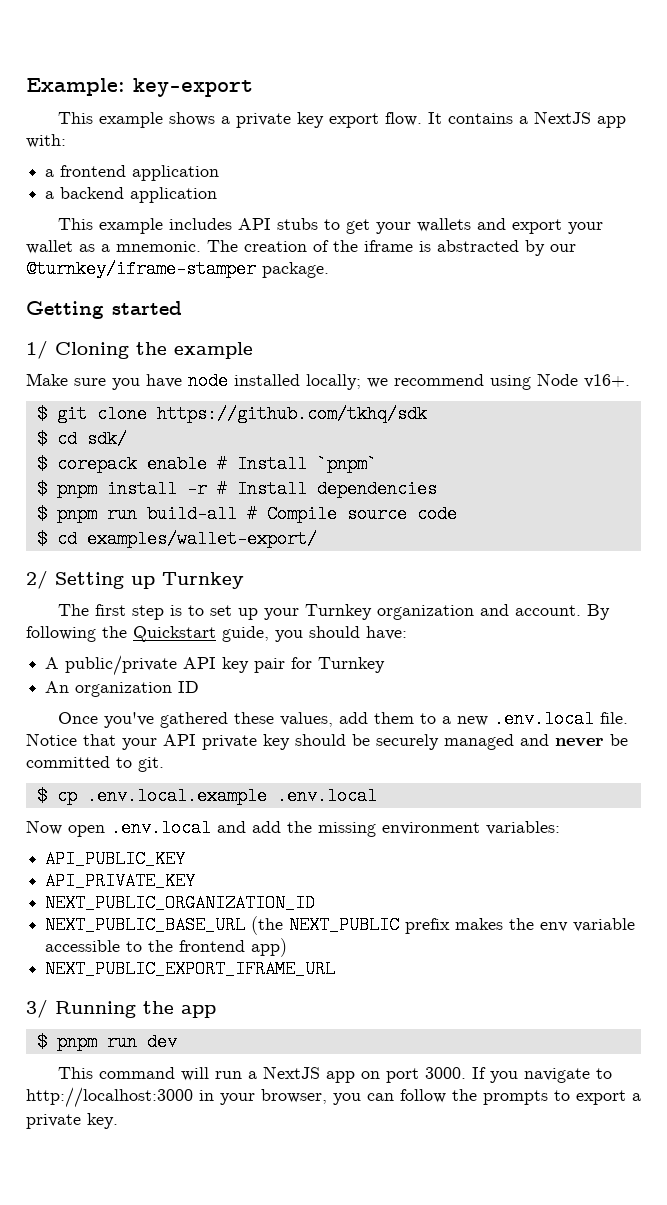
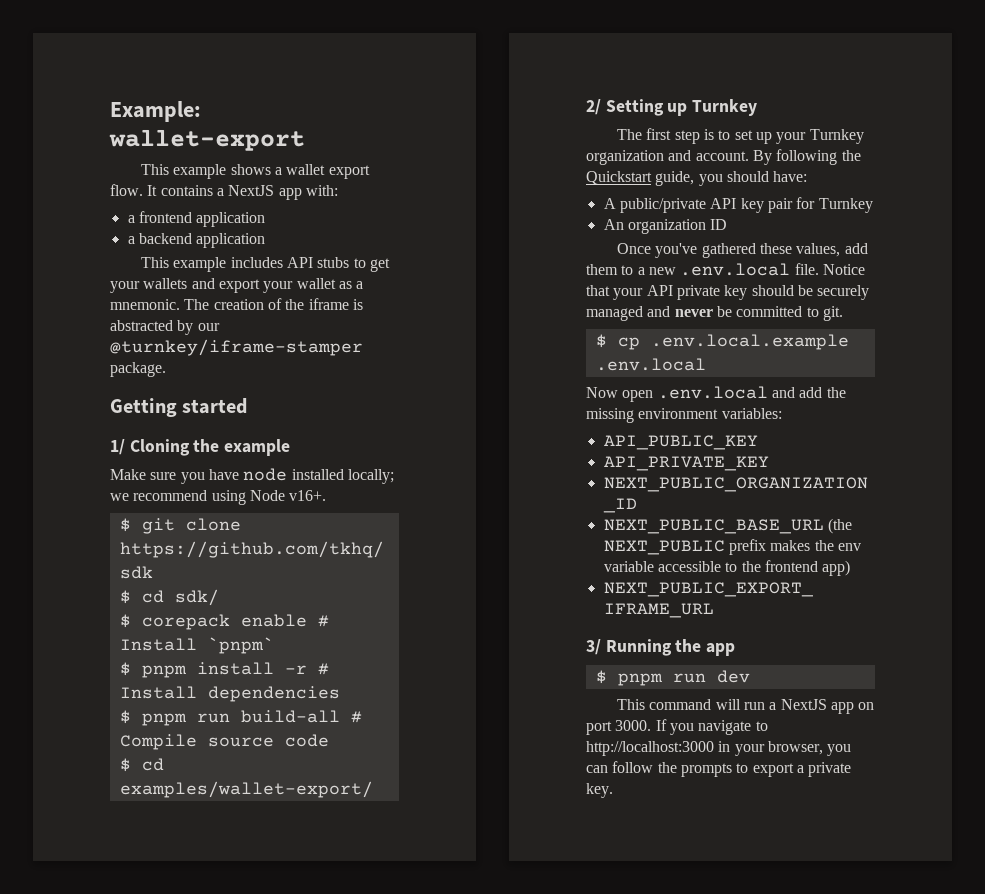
[133,78,253,97] key-export -> [109,129,305,151] wallet-export
[236,112,325,128] private key -> [286,164,326,175] wallet

